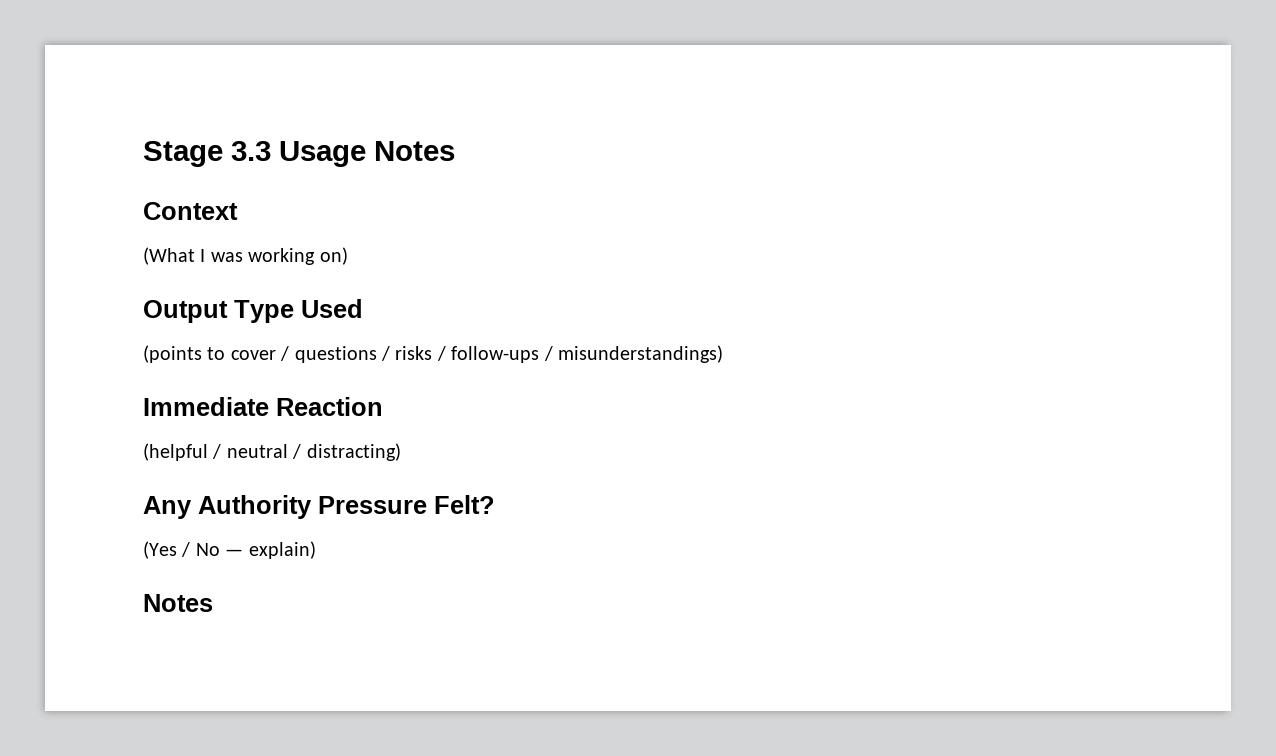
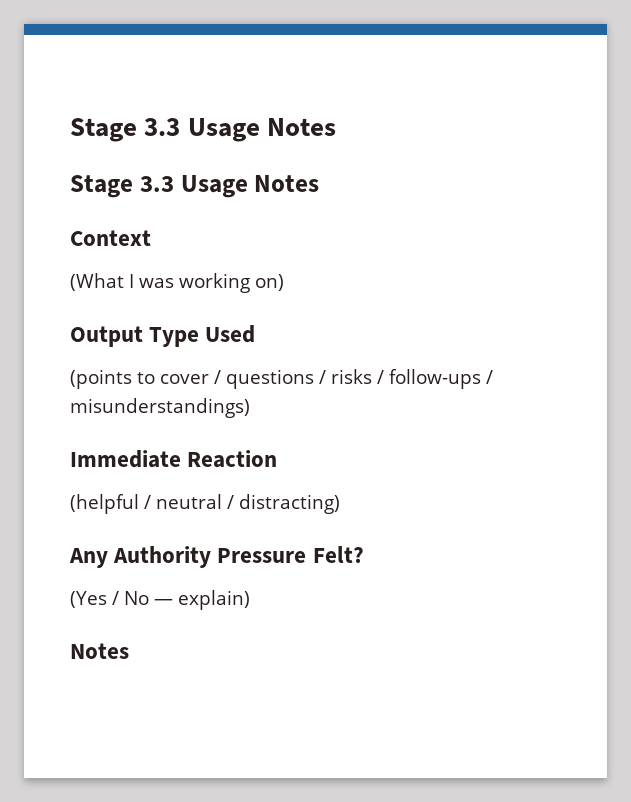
[143,141,455,167] Stage 3.3 Usage Notes -> [70,118,336,142] [70,175,320,198] Stage 3.3 Usage Notes // Stage 3.3 Usage Notes

